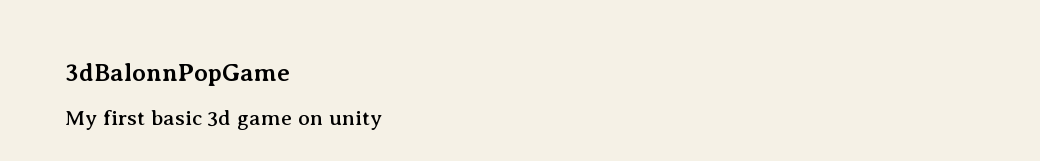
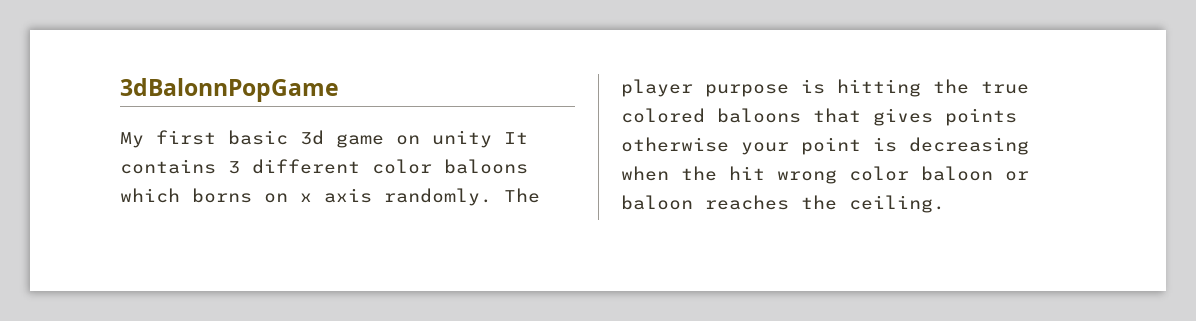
(382, 120) none -> [504,132,528,144] [120,159,528,174] [120,188,540,206] [621,79,1029,97] [621,108,1017,126] [621,137,1029,155] [621,166,1029,184] [621,195,945,213] It contains 3 different color baloons which borns on x axis randomly. The player purpose is hitting the true colored baloons that gives points otherwise your point is decreasing when the hit wrong color baloon or baloon reaches the ceiling.

